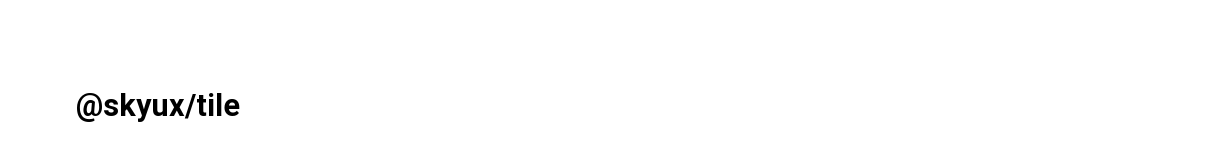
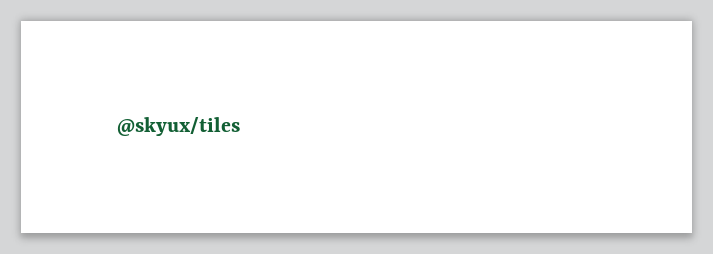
[76,93,240,122] @skyux/tile -> [117,117,240,136] @skyux/tiles

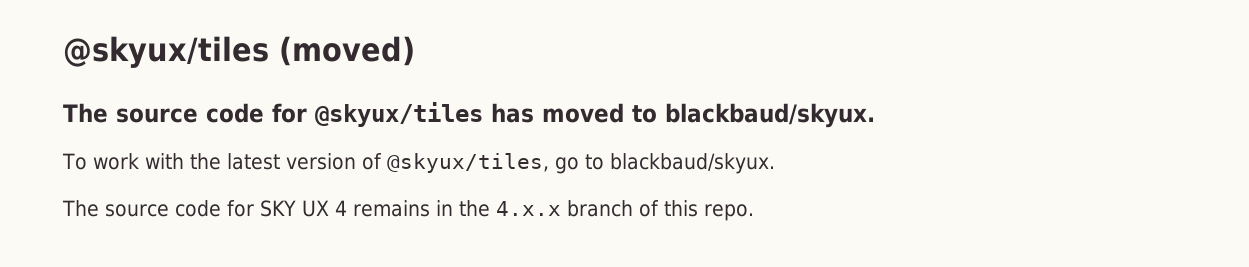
[117,117,240,136] @skyux/tiles -> [63,36,415,68] [63,102,875,128] [62,153,775,174] [62,200,754,221] @skyux/tiles (moved) // The source code for @skyux/tiles has moved to blackbaud/skyux. // To work with the latest version of @skyux/tiles, go to blackbaud/skyux. // The source code for SKY UX 4 remains in the 4.x.x branch of this repo.

